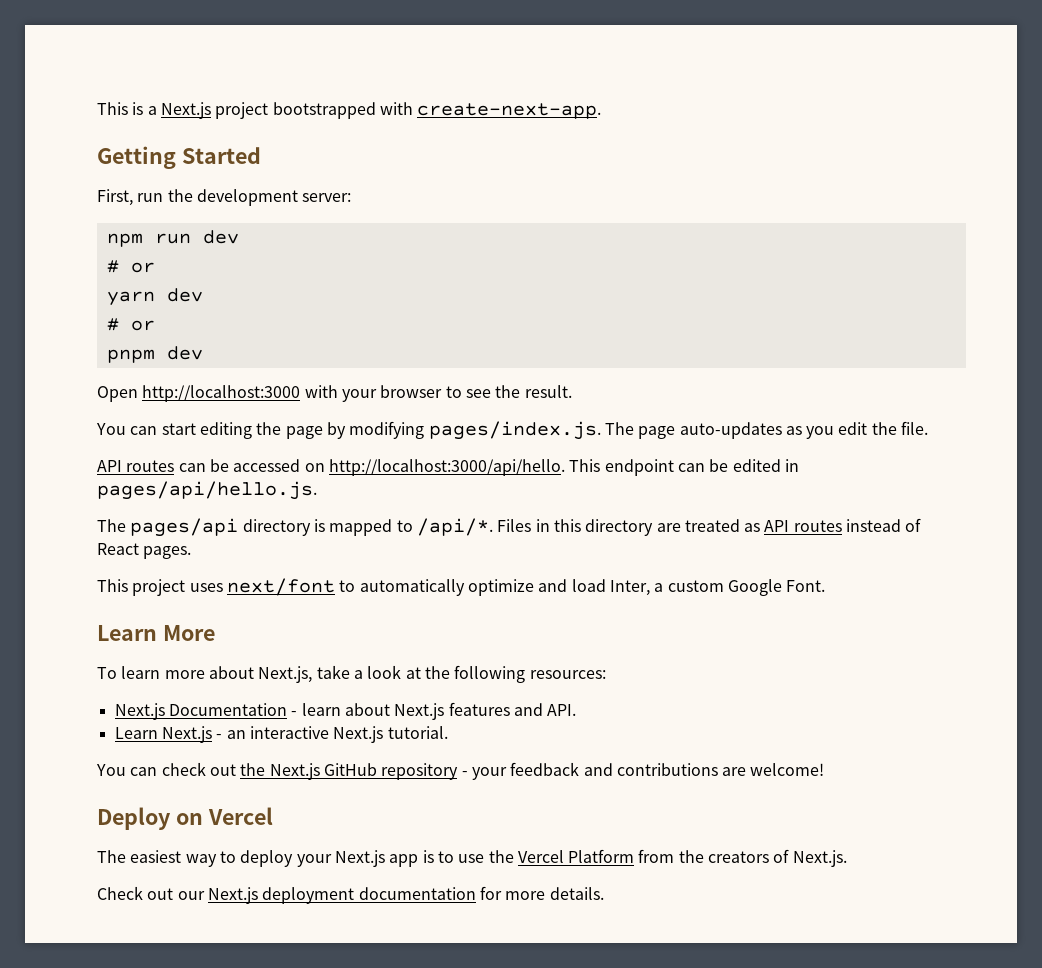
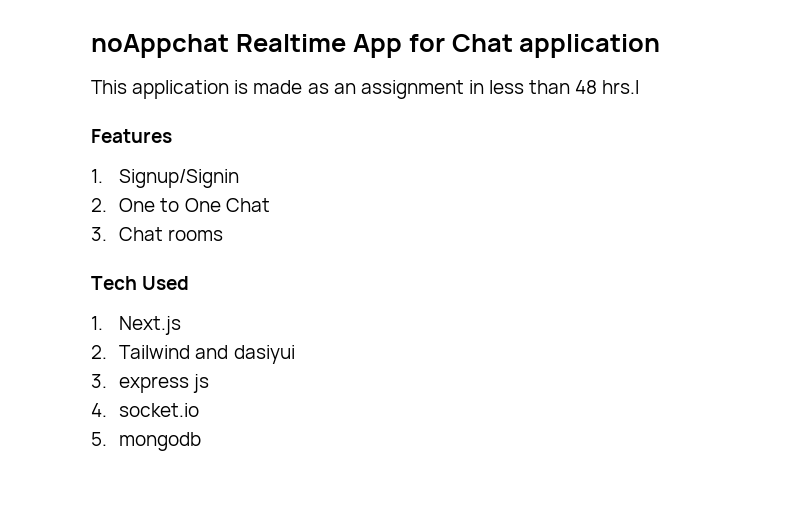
[97,102,602,119] [97,146,261,169] [97,189,352,206] [106,230,239,247] [106,260,155,273] [106,288,203,306] [106,318,155,331] [106,346,203,363] [97,385,572,402] [96,421,929,440] [97,459,799,476] [97,481,317,500] [97,518,922,537] [97,543,192,559] [97,578,826,596] [97,625,215,641] [97,665,606,683] [114,702,577,720] [114,726,448,743] [96,762,825,780] [97,807,273,830] [97,849,847,867] [97,886,604,904] This is a Next.js project bootstrapped with create-next-app. // Getting Started // First, run the development server: // npm run dev // # or // yarn dev // # or // pnpm dev // Open http://localhost:3000 with your browser to see the result. // You can start editing the page by modifying pages/index.js. The page auto-updates as you edit the file. // API routes can be accessed on http://localhost:3000/api/hello. This endpoint can be edited in pages/api/hello.js. // The pages/api directory is mapped to /api/*. Files in this directory are treated as API routes instead of React pages. // This project uses next/font to automatically optimize and load Inter, a custom Google Font. // Learn More // To learn more about Next.js, take a look at the following resources: // Next.js Documentation - learn about Next.js features and API. // Learn Next.js - an interactive Next.js tutorial. // You can check out the Next.js GitHub repository - your feedback and contributions are welcome! // Deploy on Vercel // The easiest way to deploy your Next.js app is to use the Vercel Platform from the creators of Next.js. // Check out our Next.js deployment documentation for more details. -> [91,34,661,58] [91,80,640,99] [91,129,172,143] [91,169,240,188] [91,198,270,212] [91,227,224,241] [91,276,190,290] [91,316,182,335] [91,345,295,364] [91,374,210,393] [91,403,200,417] [91,432,202,451] noAppchat Realtime App for Chat application // This application is made as an assignment in less than 48 hrs.I // Features // 1. Signup/Signin // 2. One to One Chat // 3. Chat rooms // Tech Used // 1. Next.js // 2. Tailwind and dasiyui // 3. express js // 4. socket.io // 5. mongodb

